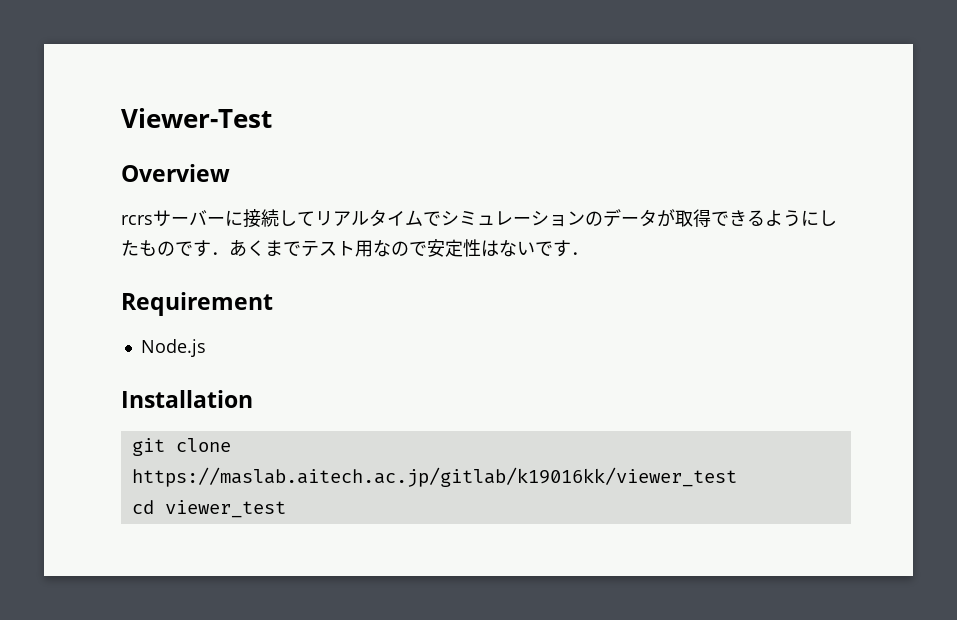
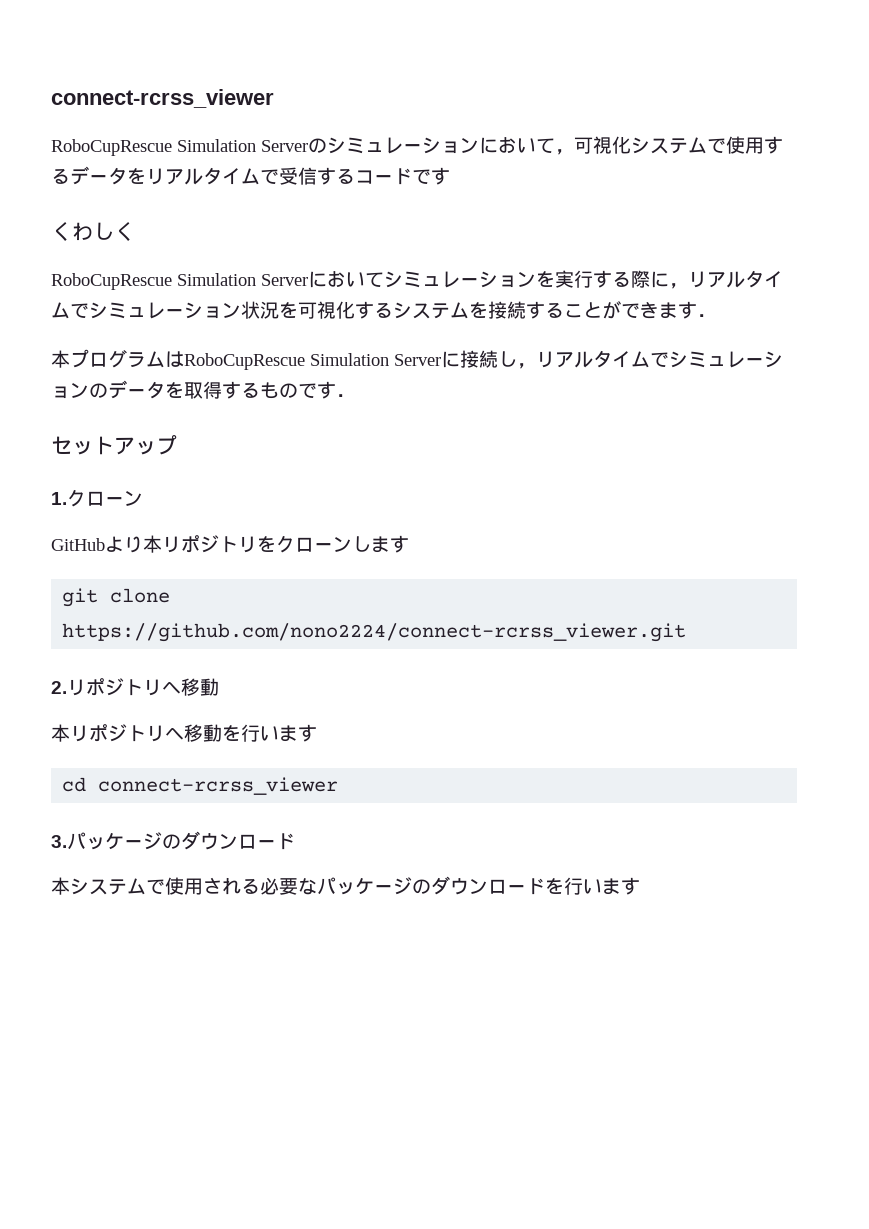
[121,108,272,128] [121,164,230,182] [121,210,225,227] Viewer-Test // Overview // rcrsサーバー -> [51,89,274,108] [51,136,783,156] [51,166,450,185] [51,222,135,241] [51,270,783,290] [51,301,716,319] [51,349,441,370] connect-rcrss_viewer // RoboCupRescue Simulation Serverのシミュレーションにおいて，可視化システムで使用するデータをリアルタイムで受信するコードです // くわしく // RoboCupRescue Simulation Serverにおいてシミュレーションを実行する際に，リアルタイムでシミュレーション状況を可視化するシステムを接続することができます． // 本プログラムはRoboCupRescue Simulation Server
[297,211,315,226] て -> [517,363,536,369] ，
[657,209,837,227] [121,239,589,257] [121,292,273,316] [140,339,206,357] [121,390,253,408] [131,438,231,456] [131,467,737,487] [131,500,286,518] が取得できるようにしたものです．あくまでテスト用なので安定性はないです． // Requirement // Node.js // Installation // git clone https://maslab.aitech.ac.jp/gitlab/k19016kk/viewer_test // cd viewer_test -> [165,381,355,399] [51,435,177,455] [51,489,143,507] [51,535,409,553] [62,588,171,607] [62,623,687,642] [51,678,219,696] [51,724,317,742] [62,777,339,795] [51,831,295,850] [51,876,640,895] を取得するものです． // セットアップ // 1.クローン // GitHubより本リポジトリをクローンします // git clone https://github.com/nono2224/connect-rcrss_viewer.git // 2.リポジトリへ移動 // 本リポジトリへ移動を行います // cd connect-rcrss_viewer // 3.パッケージのダウンロード // 本システムで使用される必要なパッケージのダウンロードを行います

